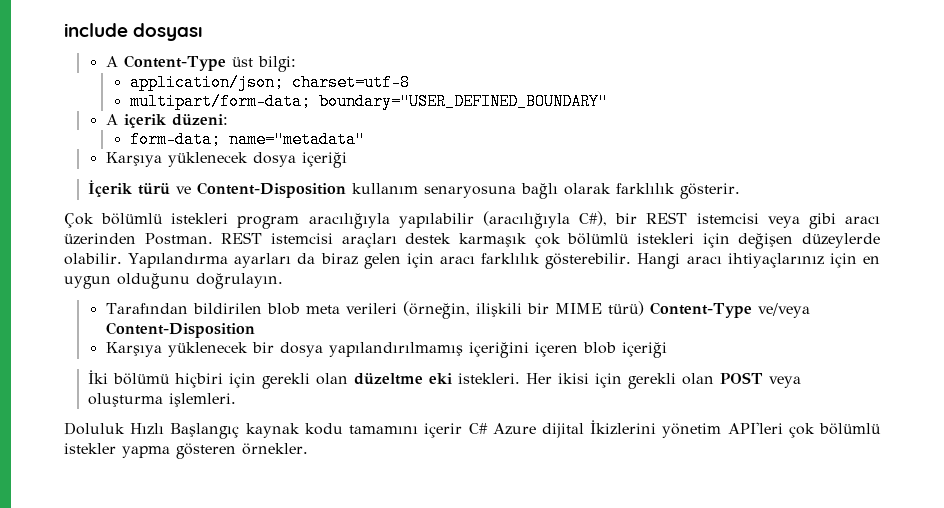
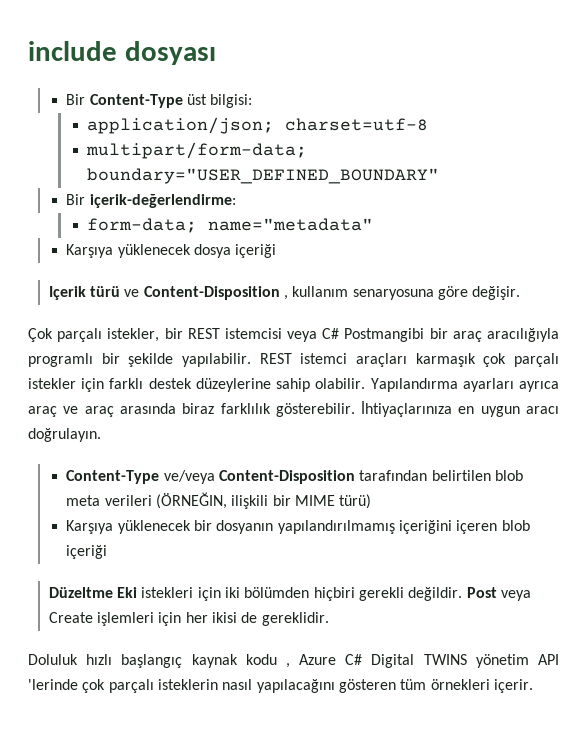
[105,56,118,67] A -> [66,94,86,105] Bir
[257,56,296,72] bilgi: -> [210,94,253,108] bilgisi:
[105,114,228,128] A içerik düzeni: -> [66,194,236,208] Bir içerik-değerlendirme:
[88,180,133,197] İçerik -> [48,286,86,300] Içerik
(347, 190) none -> [284,295,289,300] ,
[521,183,741,199] [64,211,881,229] [64,232,880,249] [64,253,857,269] bağlı olarak farklılık gösterir. // Çok bölümlü istekleri program aracılığıyla yapılabilir (aracılığıyla C#), bir REST istemcisi veya gibi aracı üzerinden Postman. REST istemcisi araçları destek karmaşık çok bölümlü istekleri için değişen düzeylerde olabilir. Yapılandırma ayarları da biraz gelen için aracı farklılık gösterebilir. Hangi aracı ihtiyaçlarınız için -> [437,286,521,300] [28,328,559,342] [28,353,559,367] [28,378,559,392] [28,401,453,417] göre değişir. // Çok parçalı istekler, bir REST istemcisi veya C# Postmangibi bir araç aracılığıyla programlı bir şekilde yapılabilir. REST istemci araçları karmaşık çok parçalı istekler için farklı destek düzeylerine sahip olabilir. Yapılandırma ayarları ayrıca araç ve araç arasında biraz farklılık gösterebilir. İhtiyaçlarınıza
[117,273,190,289] olduğunu -> [526,406,560,414] aracı
[105,303,262,314] Tarafından bildirilen -> [66,470,491,484] Content-Type ve/veya Content-Disposition tarafından belirtilen
[402,301,470,319] (örneğin, -> [155,492,227,509] (ÖRNEĞIN,
[649,302,810,318] [105,322,255,338] Content-Type ve/veya Content-Disposition -> (372, 501) none
[279,342,323,357] dosya -> [216,520,274,534] dosyanın
[88,370,802,389] [88,393,237,407] [64,420,881,439] [64,443,308,459] İki bölümü hiçbiri için gerekli olan düzeltme eki istekleri. Her ikisi için gerekli olan POST veya oluşturma işlemleri. // Doluluk Hızlı Başlangıç kaynak kodu tamamını içerir C# Azure dijital İkizlerini yönetim API'leri çok bölümlü istekler yapma gösteren örnekler. -> [48,587,531,601] [48,612,329,626] [28,654,559,668] [28,679,533,693] Düzeltme Eki istekleri için iki bölümden hiçbiri gerekli değildir. Post veya Create işlemleri için her ikisi de gereklidir. // Doluluk hızlı başlangıç kaynak kodu , Azure C# Digital TWINS yönetim API 'lerinde çok parçalı isteklerin nasıl yapılacağını gösteren tüm örnekleri içerir.

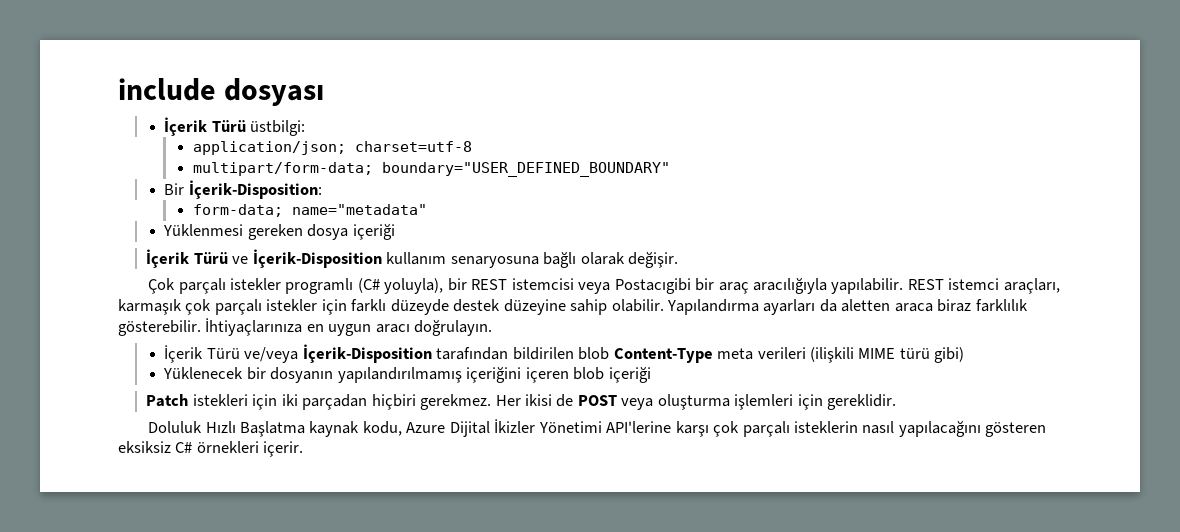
[66,94,253,108] Bir Content-Type üst bilgisi: -> [164,117,306,136] İçerik Türü üstbilgi:
[89,194,236,208] içerik-değerlendirme: -> [188,180,322,199] İçerik-Disposition:
[66,244,191,258] Karşıya yüklenecek -> [163,224,303,240] Yüklenmesi gereken
[48,286,468,300] Içerik türü ve Content-Disposition , kullanım senaryosuna göre -> [146,249,625,268] İçerik Türü ve İçerik-Disposition kullanım senaryosuna bağlı olarak
[107,328,160,342] istekler, -> [229,278,444,294] istekler programlı (C# yoluyla),
[322,328,425,342] C# Postmangibi -> [614,278,691,294] Postacıgibi
[28,353,174,367] programlı bir şekilde -> (827, 285) none
[356,353,407,367] araçları -> [1003,278,1060,294] araçları,
[148,378,271,392] destek düzeylerine -> [390,299,566,315] düzeyde destek düzeyine
[519,381,559,392] [28,403,176,417] ayrıca araç ve araç arasında -> [819,299,933,312] da aletten araca
[66,470,523,484] [66,492,372,509] [66,520,191,534] Content-Type ve/veya Content-Disposition tarafından belirtilen blob meta verileri (ÖRNEĞIN, ilişkili bir MIME türü) // Karşıya yüklenecek -> [164,344,965,363] [163,367,244,379] İçerik Türü ve/veya İçerik-Disposition tarafından bildirilen blob Content-Type meta verileri (ilişkili MIME türü gibi) // Yüklenecek
[48,587,138,598] Düzeltme Eki -> [146,394,189,407] Patch
[244,587,531,601] [48,612,329,626] [28,654,559,668] [28,679,78,690] bölümden hiçbiri gerekli değildir. Post veya Create işlemleri için her ikisi de gereklidir. // Doluluk hızlı başlangıç kaynak kodu , Azure C# Digital TWINS yönetim API 'lerinde -> [302,394,897,410] [148,419,709,437] parçadan hiçbiri gerekmez. Her ikisi de POST veya oluşturma işlemleri için gereklidir. // Doluluk Hızlı Başlatma kaynak kodu, Azure Dijital İkizler Yönetimi API'lerine karşı
[400,679,427,690] tüm -> [118,441,193,453] eksiksiz C#

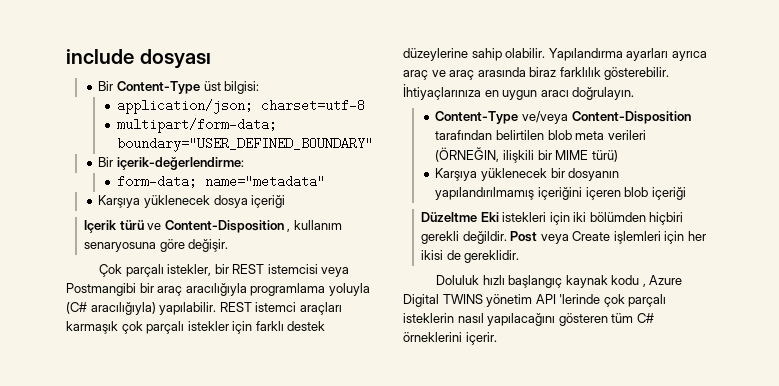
[164,117,306,136] İçerik Türü üstbilgi: -> [98,81,260,94] Bir Content-Type üst bilgisi:
[188,180,322,199] İçerik-Disposition: -> [116,157,244,170] içerik-değerlendirme:
[163,224,303,240] Yüklenmesi gereken -> [98,195,210,208] Karşıya yüklenecek
[146,249,625,268] İçerik Türü ve İçerik-Disposition kullanım senaryosuna bağlı olarak -> [84,220,342,233] [84,239,185,252] Içerik türü ve Content-Disposition , kullanım senaryosuna göre
[229,278,444,294] istekler programlı (C# yoluyla), -> [167,264,212,276] istekler,
[614,278,691,294] Postacıgibi -> [66,283,136,296] Postmangibi
(827, 285) none -> [250,283,370,296] [66,302,156,315] programlama yoluyla (C# aracılığıyla)
[1003,278,1060,294] araçları, -> [299,302,342,315] araçları
[390,299,566,315] düzeyde destek düzeyine -> [287,321,326,331] [403,48,468,61] destek düzeylerine
[819,299,933,312] da aletten araca -> [671,51,707,61] [403,67,526,80] ayrıca araç ve araç arasında
[164,344,965,363] [163,367,244,379] İçerik Türü ve/veya İçerik-Disposition tarafından bildirilen blob Content-Type meta verileri (ilişkili MIME türü gibi) // Yüklenecek -> [435,111,691,124] [435,130,646,140] [435,147,618,163] [435,168,547,181] Content-Type ve/veya Content-Disposition tarafından belirtilen blob meta verileri (ÖRNEĞIN, ilişkili bir MIME türü) // Karşıya yüklenecek
[146,394,189,407] Patch -> [421,212,499,222] Düzeltme Eki
[302,394,897,410] [148,419,709,437] parçadan hiçbiri gerekmez. Her ikisi de POST veya oluşturma işlemleri için gereklidir. // Doluluk Hızlı Başlatma kaynak kodu, Azure Dijital İkizler Yönetimi API'lerine karşı -> [589,212,684,225] [421,231,706,244] [421,250,520,263] [436,275,683,288] [403,294,601,307] bölümden hiçbiri gerekli değildir. Post veya Create işlemleri için her ikisi de gereklidir. // Doluluk hızlı başlangıç kaynak kodu , Azure Digital TWINS yönetim API 'lerinde
[118,441,259,453] eksiksiz C# örnekleri -> [611,313,654,323] [403,332,462,342] tüm C# örneklerini

